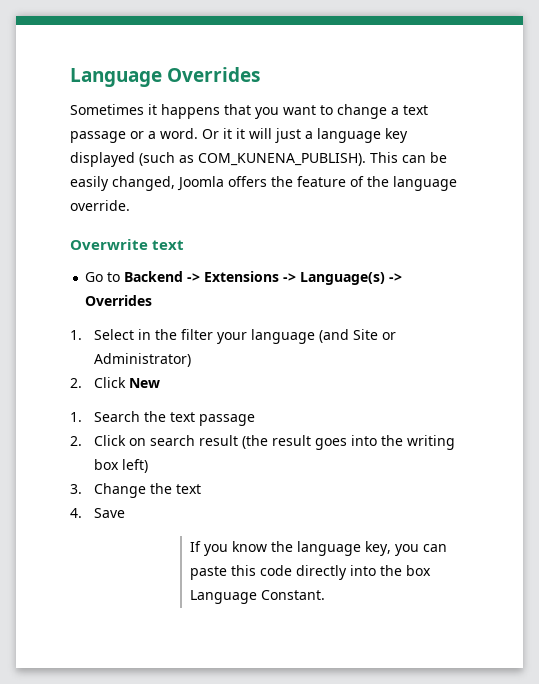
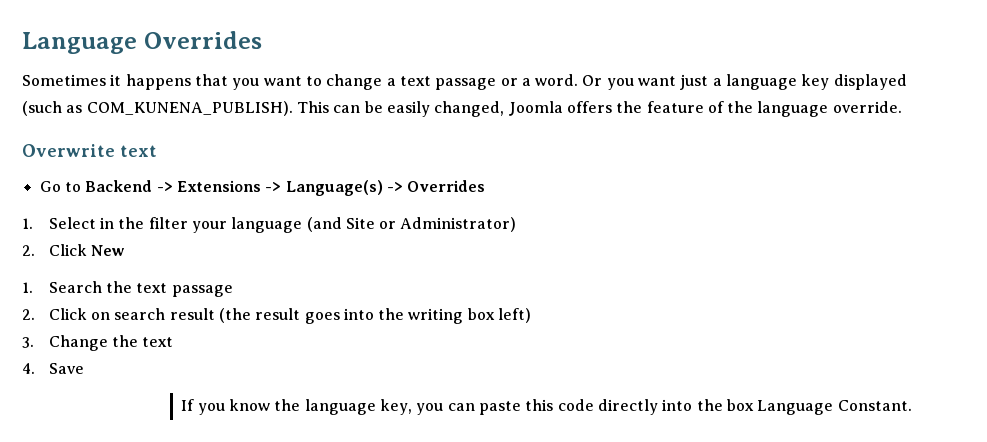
[223,128,272,139] it it will -> [606,76,677,90] you want

